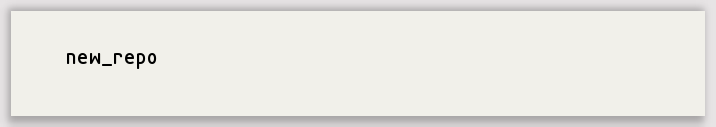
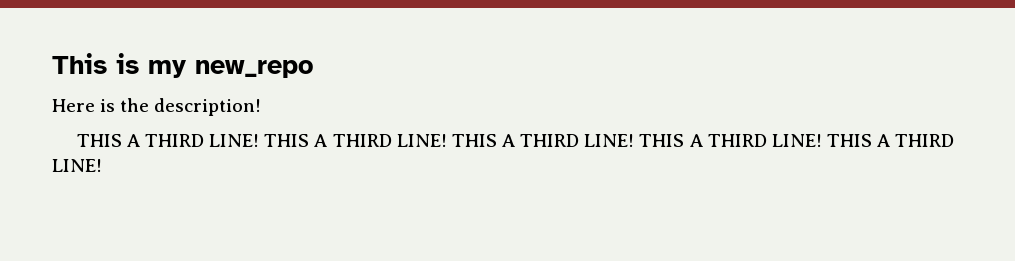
[66,53,158,69] new_repo -> [52,53,313,78] [52,98,262,116] [76,134,955,147] [52,159,102,172] This is my new_repo // Here is the description! // THIS A THIRD LINE! THIS A THIRD LINE! THIS A THIRD LINE! THIS A THIRD LINE! THIS A THIRD LINE!

